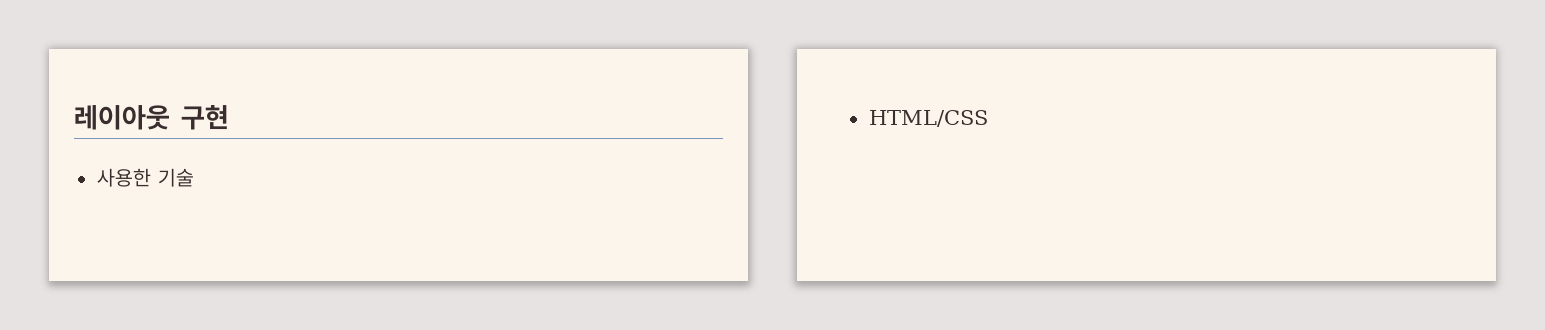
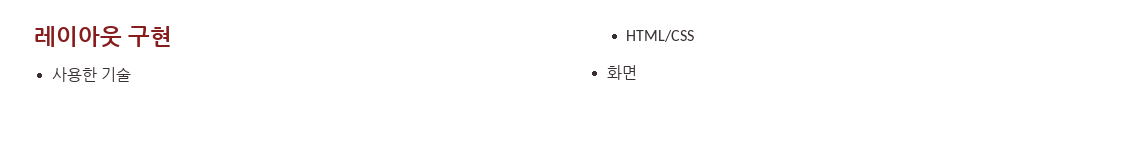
(988, 118) none -> [606,65,637,80] // 화면

